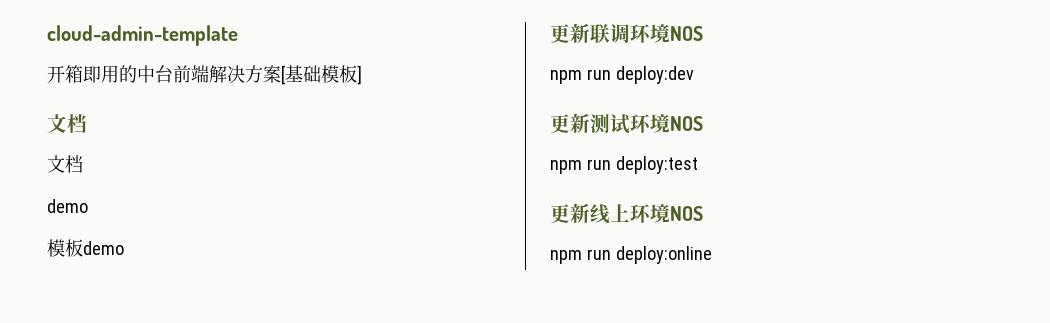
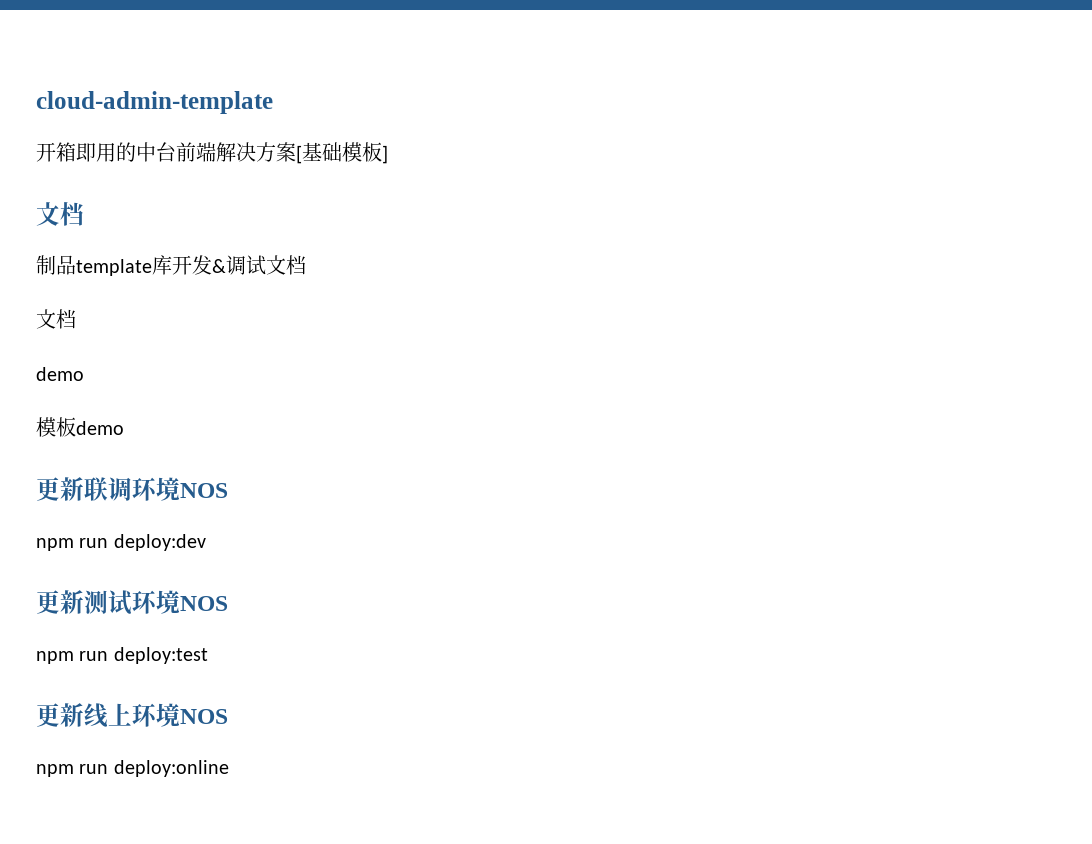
(87, 123) none -> [36,255,306,276] // 制品template库开发&调试文档

